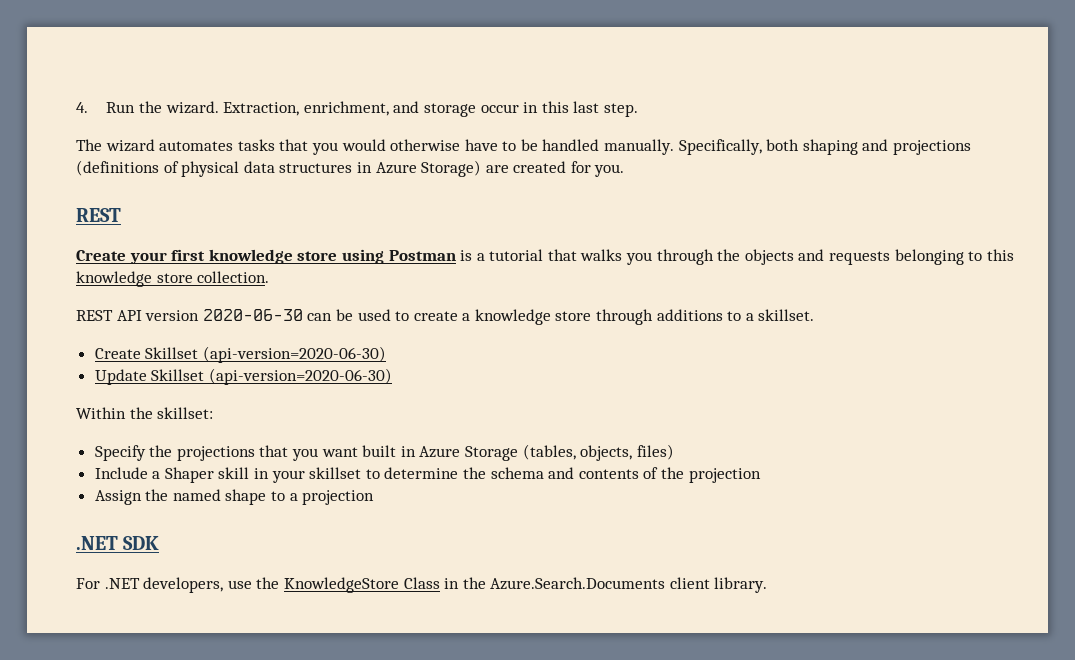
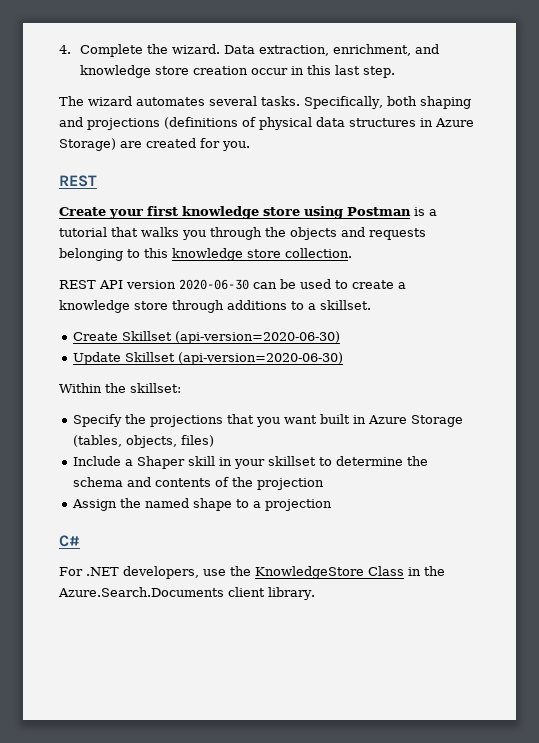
[106,102,136,113] Run -> [79,44,143,57] Complete
[223,101,477,117] Extraction, enrichment, and storage -> [223,44,439,56] [79,65,248,78] Data extraction, enrichment, and knowledge store creation
[237,139,675,155] tasks that you would otherwise have to be handled manually. -> [209,96,300,106] several tasks.
[76,536,160,550] .NET SDK -> [59,535,80,547] C#

